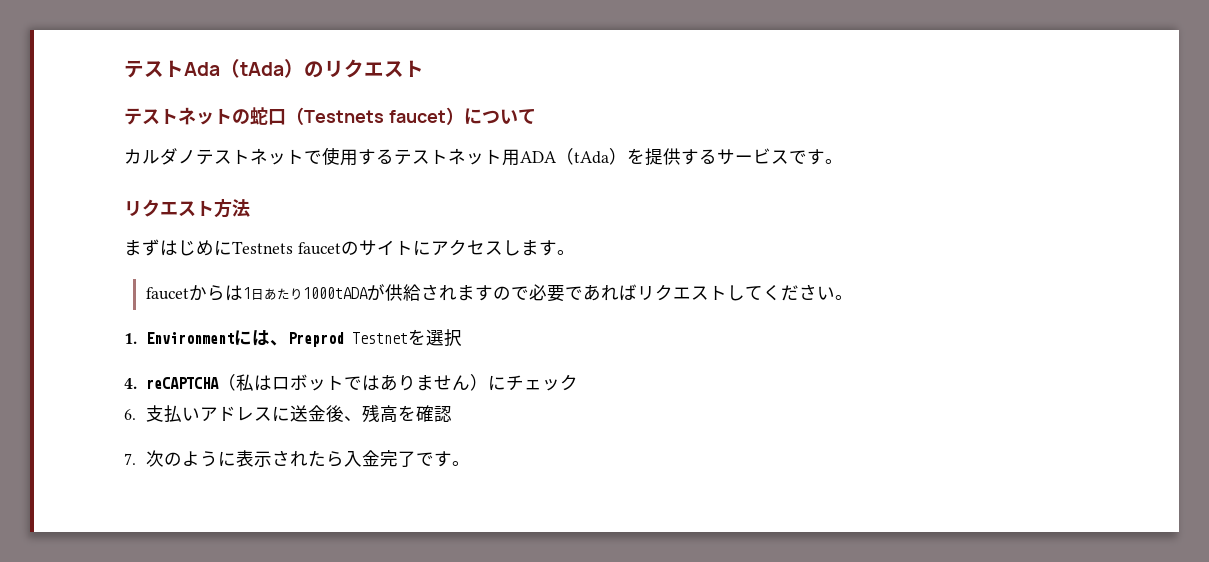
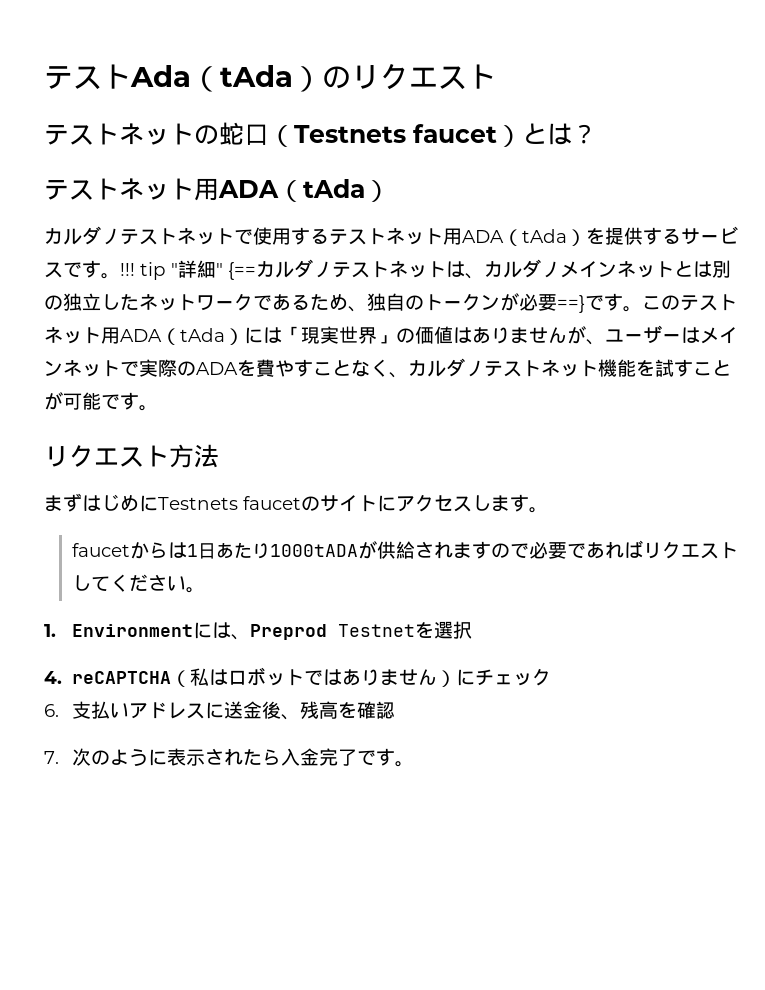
[463,108,536,124] について -> [522,123,597,145] [44,178,390,202] とは？ // テストネット用ADA（tAda）
(843, 161) none -> [120,259,731,280] [44,293,737,313] [44,325,738,345] [44,358,731,378] [44,392,158,411] !!! tip "詳細" {==カルダノテストネットは、カルダノメインネットとは別の独立したネットワークであるため、独自のトークンが必要==}です。このテストネット用ADA（tAda）には「現実世界」の価値はありませんが、ユーザーはメインネットで実際のADAを費やすことなく、カルダノテストネット機能を試すことが可能です。

